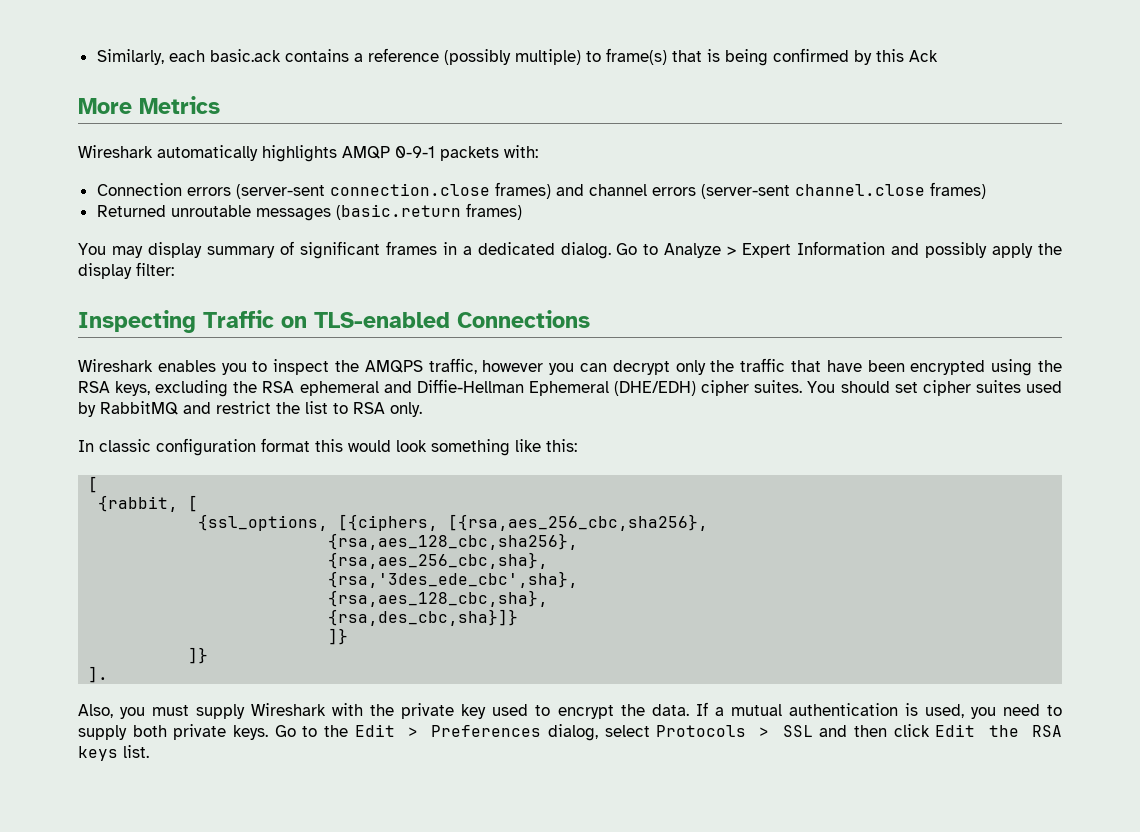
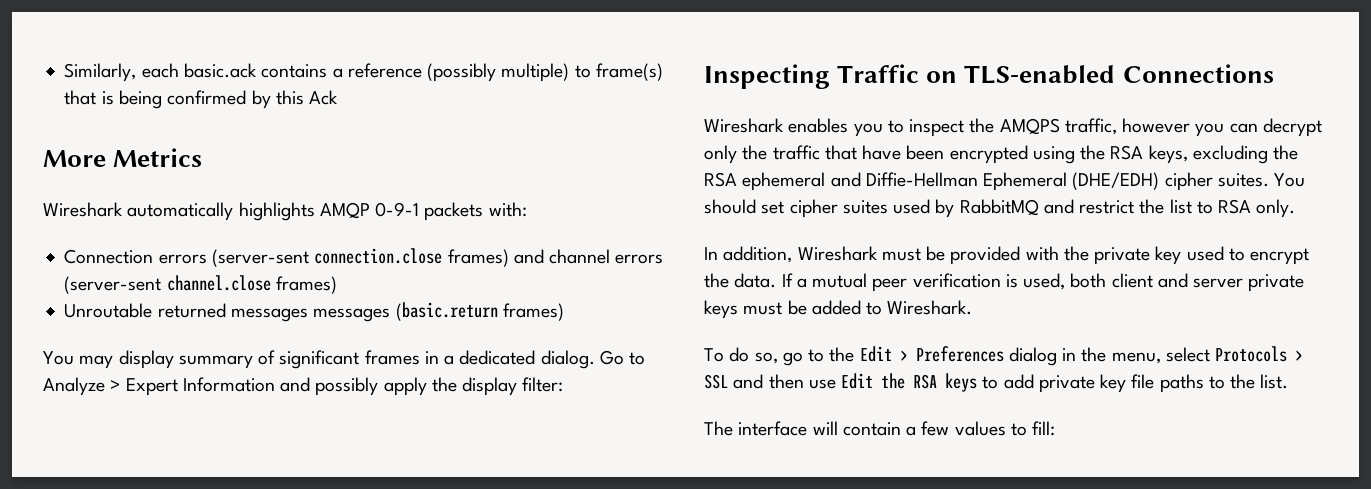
[96,205,251,217] Returned unroutable -> [64,303,308,322] Unroutable returned messages
[99,438,577,456] [88,476,99,493] [98,495,199,512] [198,514,709,531] [328,533,579,550] [328,552,549,569] [328,571,579,588] [328,590,549,607] [328,609,519,626] [328,628,349,645] [188,647,209,664] [88,666,109,683] [78,703,327,719] classic configuration format this would look something like this: // [ // {rabbit, [ // {ssl_options, [{ciphers, [{rsa,aes_256_cbc,sha256}, // {rsa,aes_128_cbc,sha256}, // {rsa,aes_256_cbc,sha}, // {rsa,'3des_ede_cbc',sha}, // {rsa,aes_128_cbc,sha}, // {rsa,des_cbc,sha}]} // ]} // ]} // ]. // Also, you must supply Wireshark -> [723,246,1021,265] addition, Wireshark must be provided
[788,703,1062,719] [78,724,296,740] authentication is used, you need to supply both private keys. Go -> [872,273,1305,292] [704,300,973,319] [704,347,803,366] peer verification is used, both client and server private keys must be added to Wireshark. // To do so, go
[547,724,598,741] dialog, -> [1008,347,1161,366] dialog in the menu,
[893,724,930,737] click -> [808,379,836,389] use
[123,745,149,758] list. -> [982,374,1289,393] [704,421,1056,436] to add private key file paths to the list. // The interface will contain a few values to fill:

